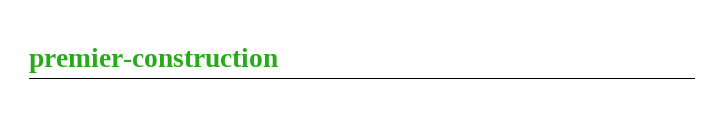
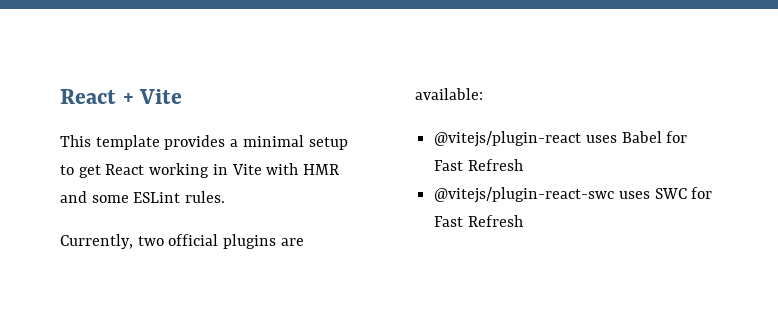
[29,48,278,73] premier-construction -> [60,89,183,104] [60,135,348,150] [60,163,340,178] [60,191,226,203] [60,234,304,249] [415,88,483,100] [434,131,688,147] [434,159,523,171] [434,187,713,203] [434,215,523,227] React + Vite // This template provides a minimal setup to get React working in Vite with HMR and some ESLint rules. // Currently, two official plugins are available: // @vitejs/plugin-react uses Babel for Fast Refresh // @vitejs/plugin-react-swc uses SWC for Fast Refresh

